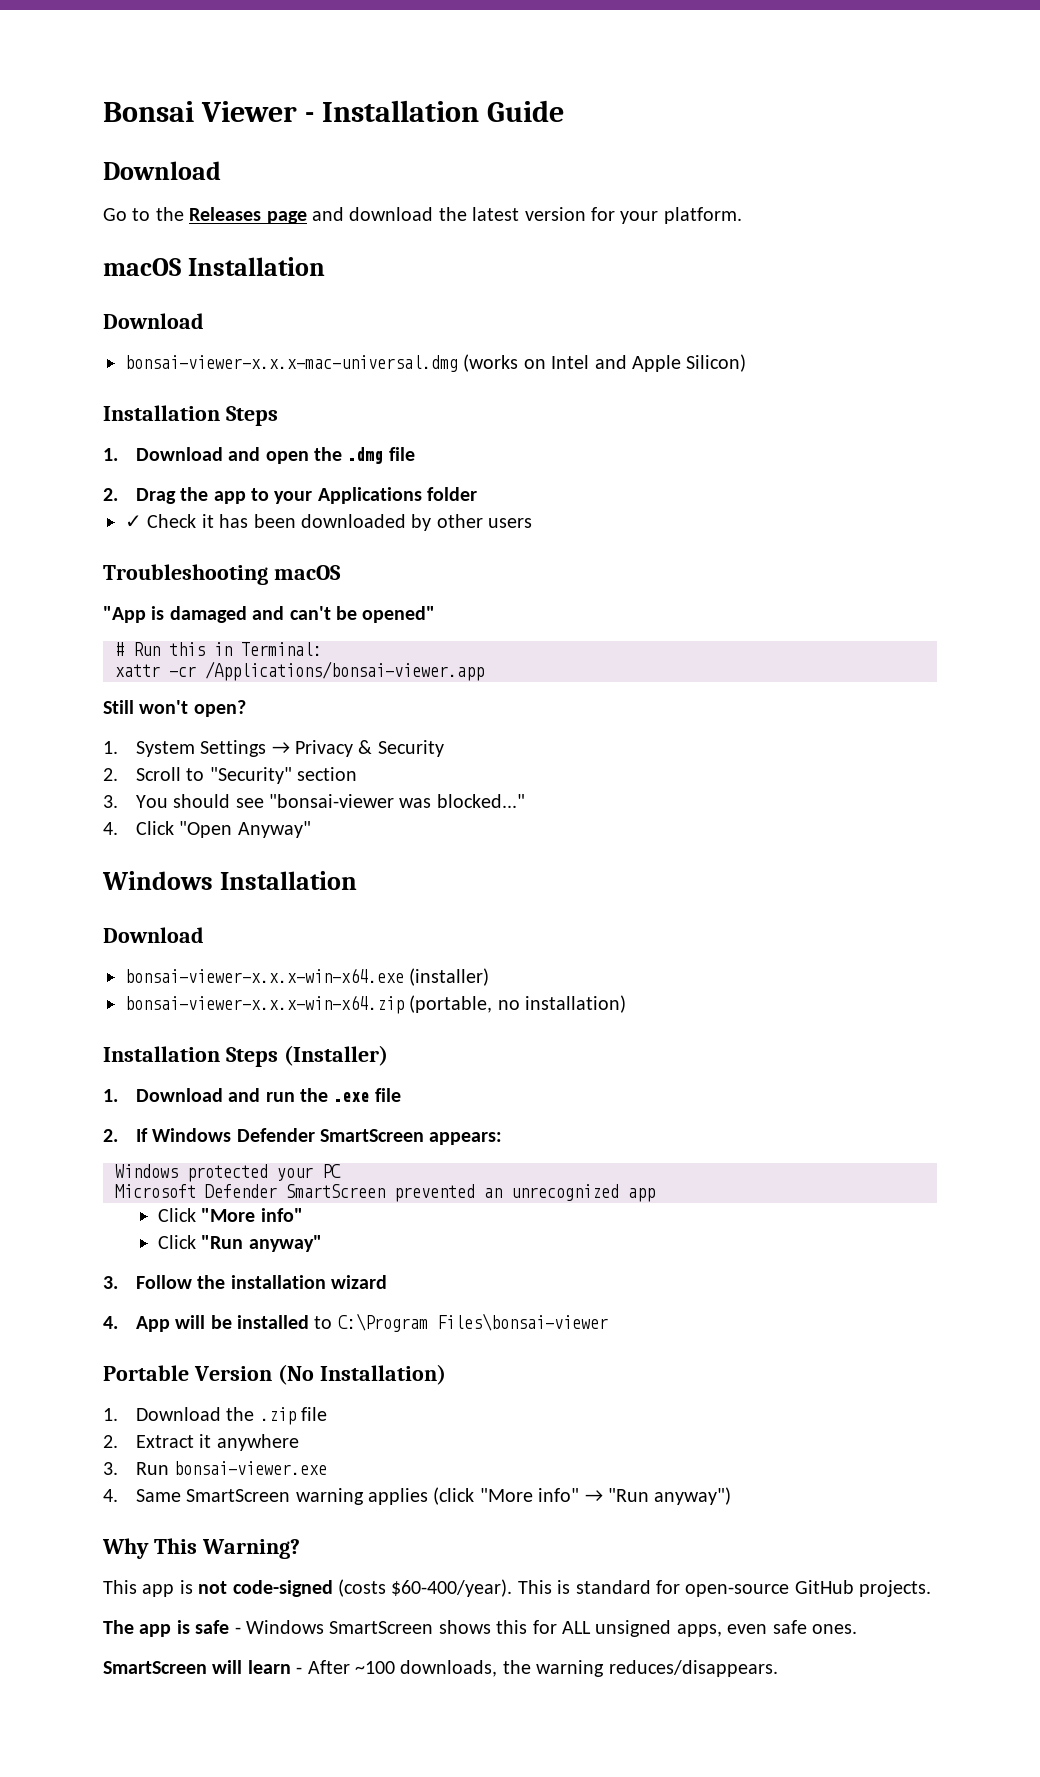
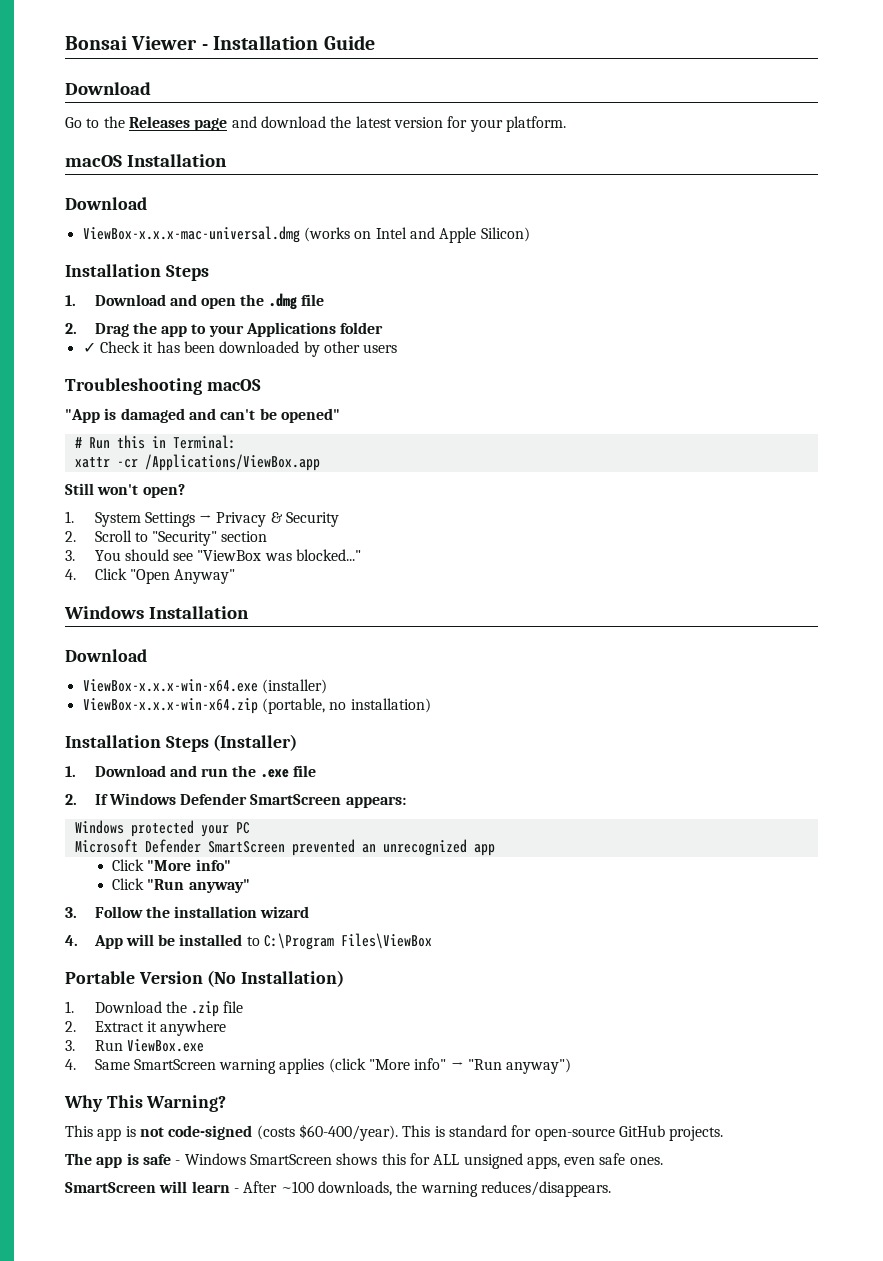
[125,355,458,372] bonsai-viewer-x.x.x-mac-universal.dmg -> [82,226,300,243] ViewBox-x.x.x-mac-universal.dmg
[205,661,484,681] /Applications/bonsai-viewer.app -> [144,454,320,471] /Applications/ViewBox.app
[268,794,394,808] "bonsai-viewer -> [197,550,262,561] "ViewBox
[125,968,404,983] bonsai-viewer-x.x.x-win-x64.exe -> [82,679,258,692] ViewBox-x.x.x-win-x64.exe
[125,995,404,1014] bonsai-viewer-x.x.x-win-x64.zip -> [82,698,258,714] ViewBox-x.x.x-win-x64.zip
[436,1313,608,1331] Files\bonsai-viewer -> [341,933,433,949] Files\ViewBox
[174,1461,328,1475] bonsai-viewer.exe -> [126,1039,204,1052] ViewBox.exe

